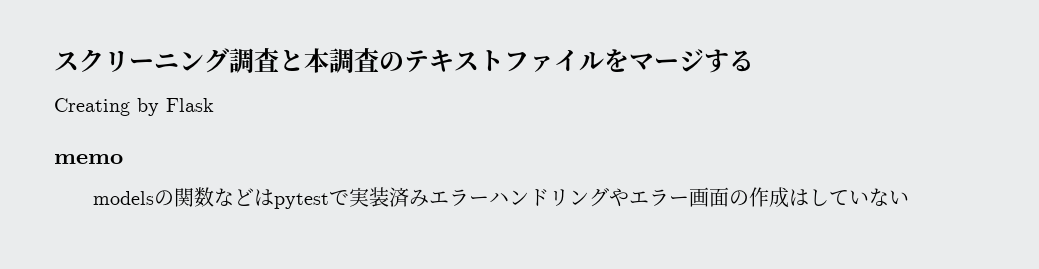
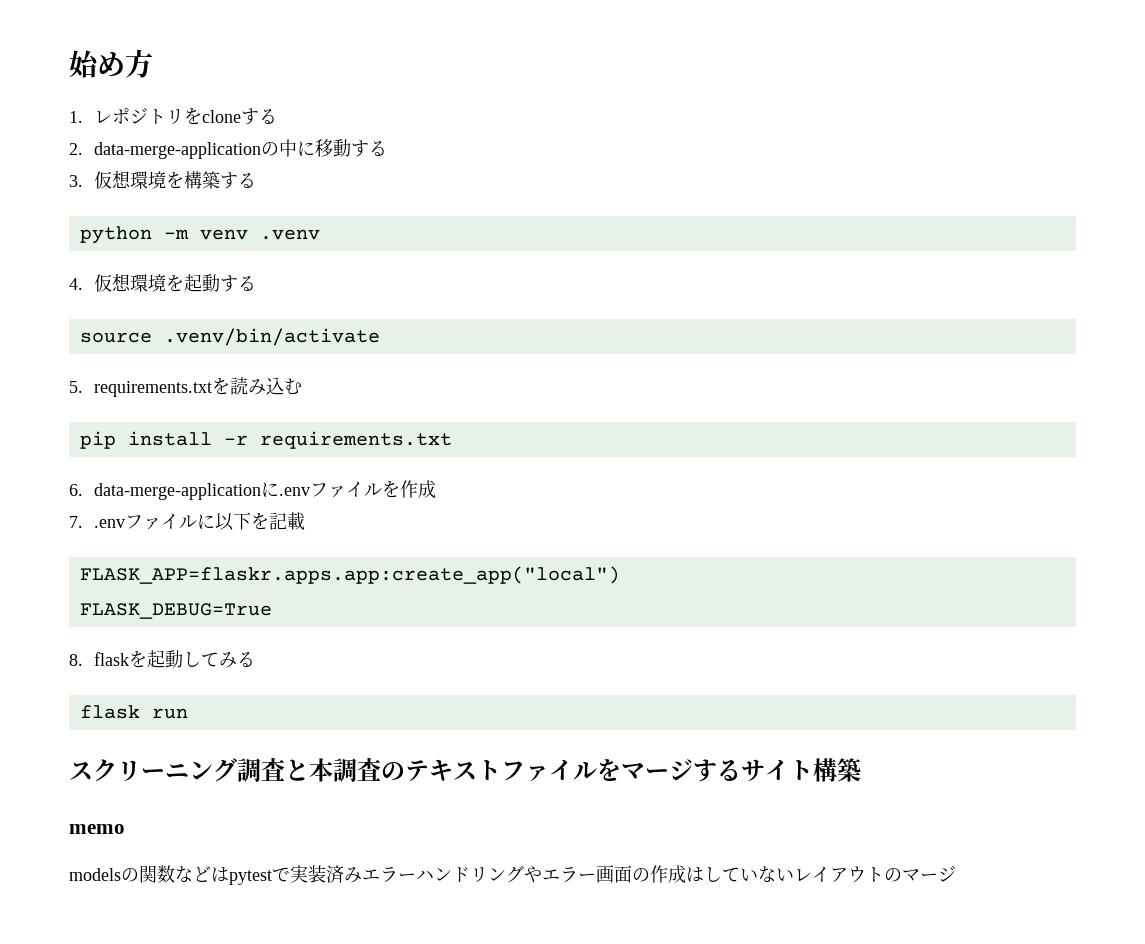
(54, 61) none -> [69,49,153,78] [69,107,278,125] [69,139,388,159] [69,170,257,189] [79,226,320,244] [69,273,257,292] [79,328,380,346] [69,377,303,397] [79,431,452,449] [69,480,437,500] [69,512,306,531] [79,566,620,584] [79,603,272,619] [69,650,256,668] [79,705,188,719] 始め方 // 1.レポジトリをcloneする // 2. data-merge-applicationの中に移動する // 3.仮想環境を構築する // python -m venv .venv // 4.仮想環境を起動する // source .venv/bin/activate // 5. requirements.txtを読み込む // pip install -r requirements.txt // 6. data-merge-applicationに.envファイルを作成 // 7. .envファイルに以下を記載 // FLASK_APP=flaskr.apps.app:create_app("local") // FLASK_DEBUG=True // 8. flaskを起動してみる // flask run //
[54,98,214,116] // Creating by Flask -> [741,758,861,782] サイト構築
(910, 197) none -> [794,866,956,883] レイアウトのマージ

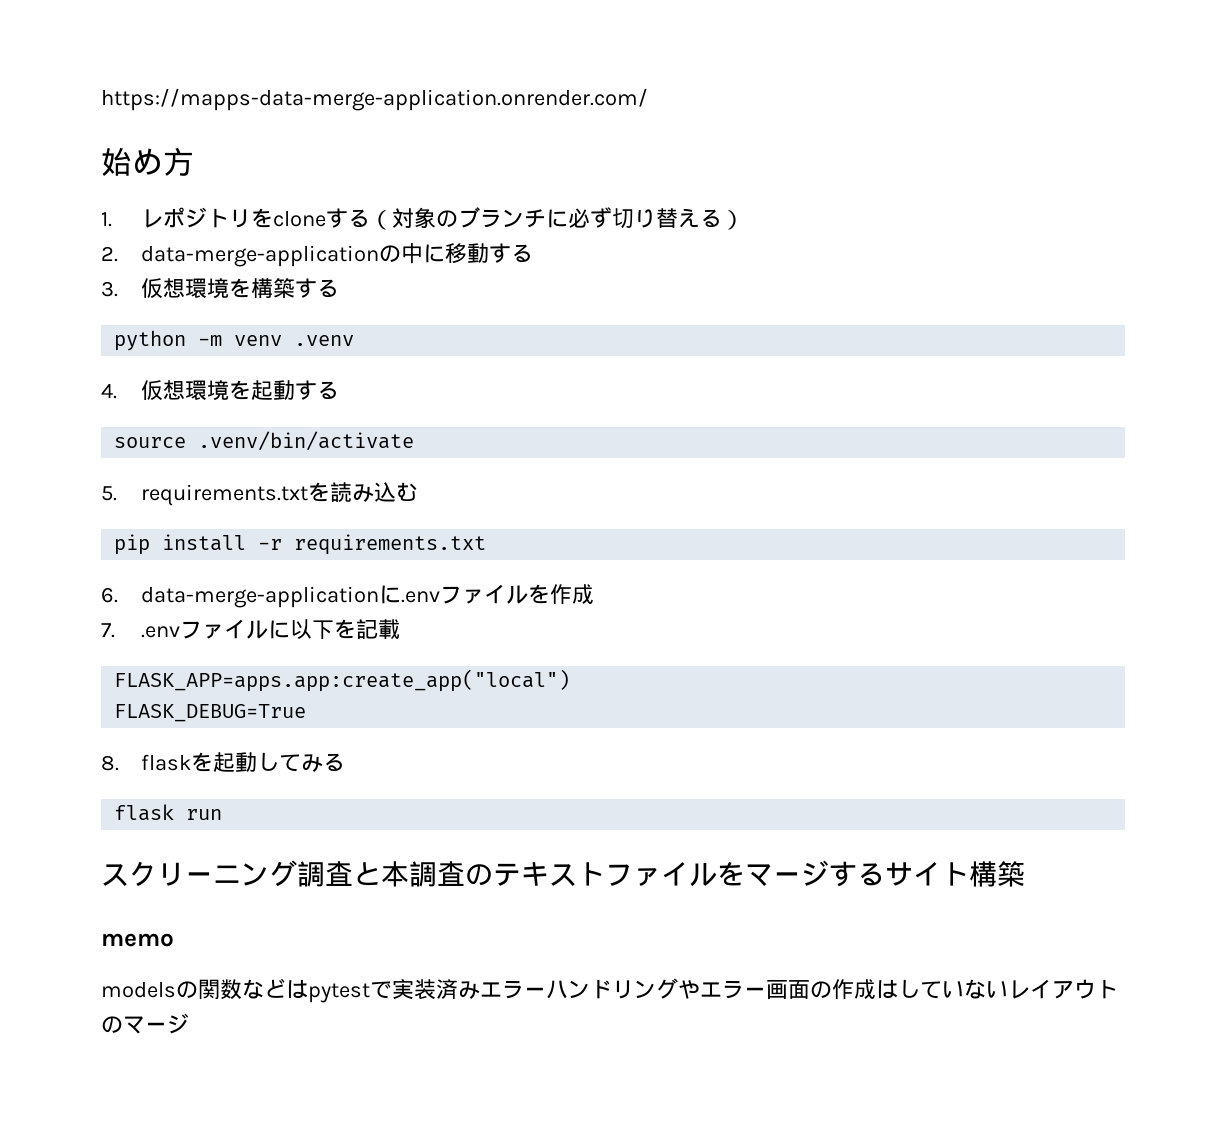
(69, 64) none -> [101,88,648,111] https://mapps-data-merge-application.onrender.com/ //
(278, 116) none -> [369,207,744,230] （対象のブランチに必ず切り替える）
[79,566,620,584] FLASK_APP=flaskr.apps.app:create_app("local") -> [114,669,571,692] FLASK_APP=apps.app:create_app("local")

